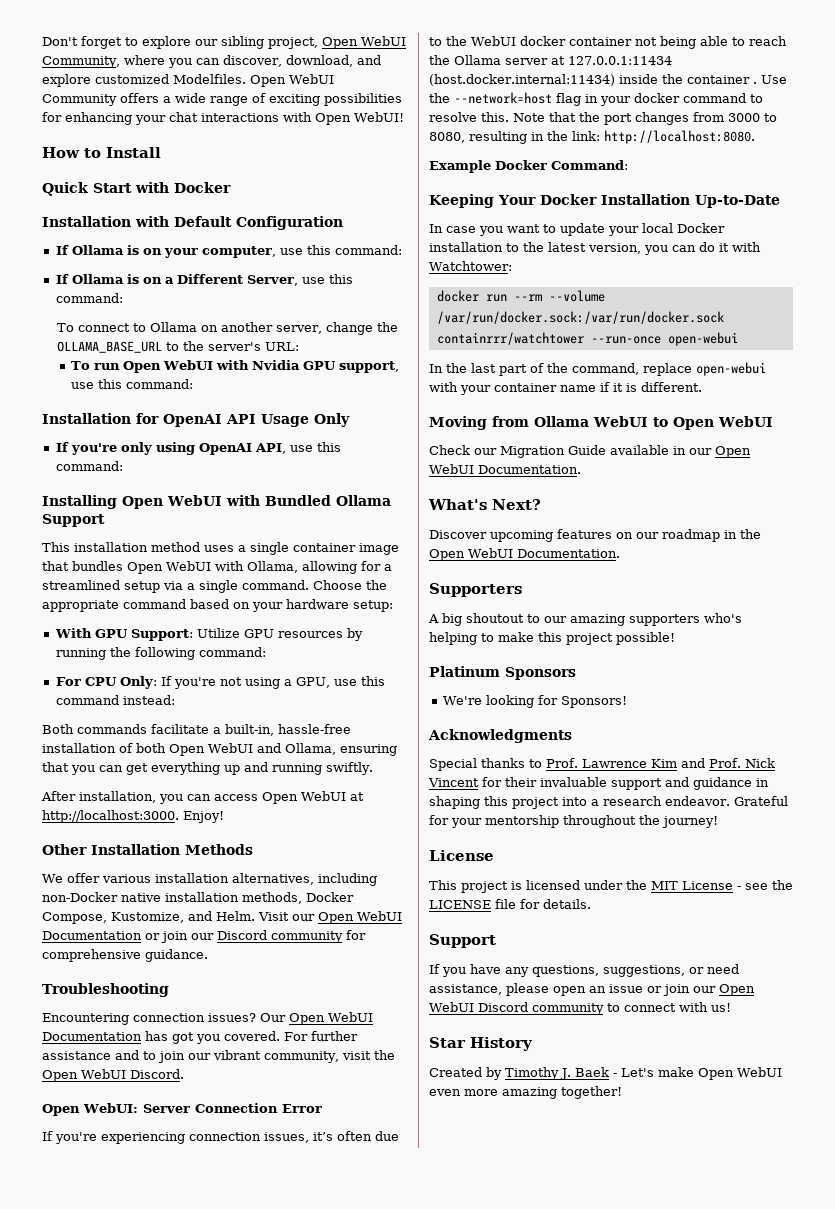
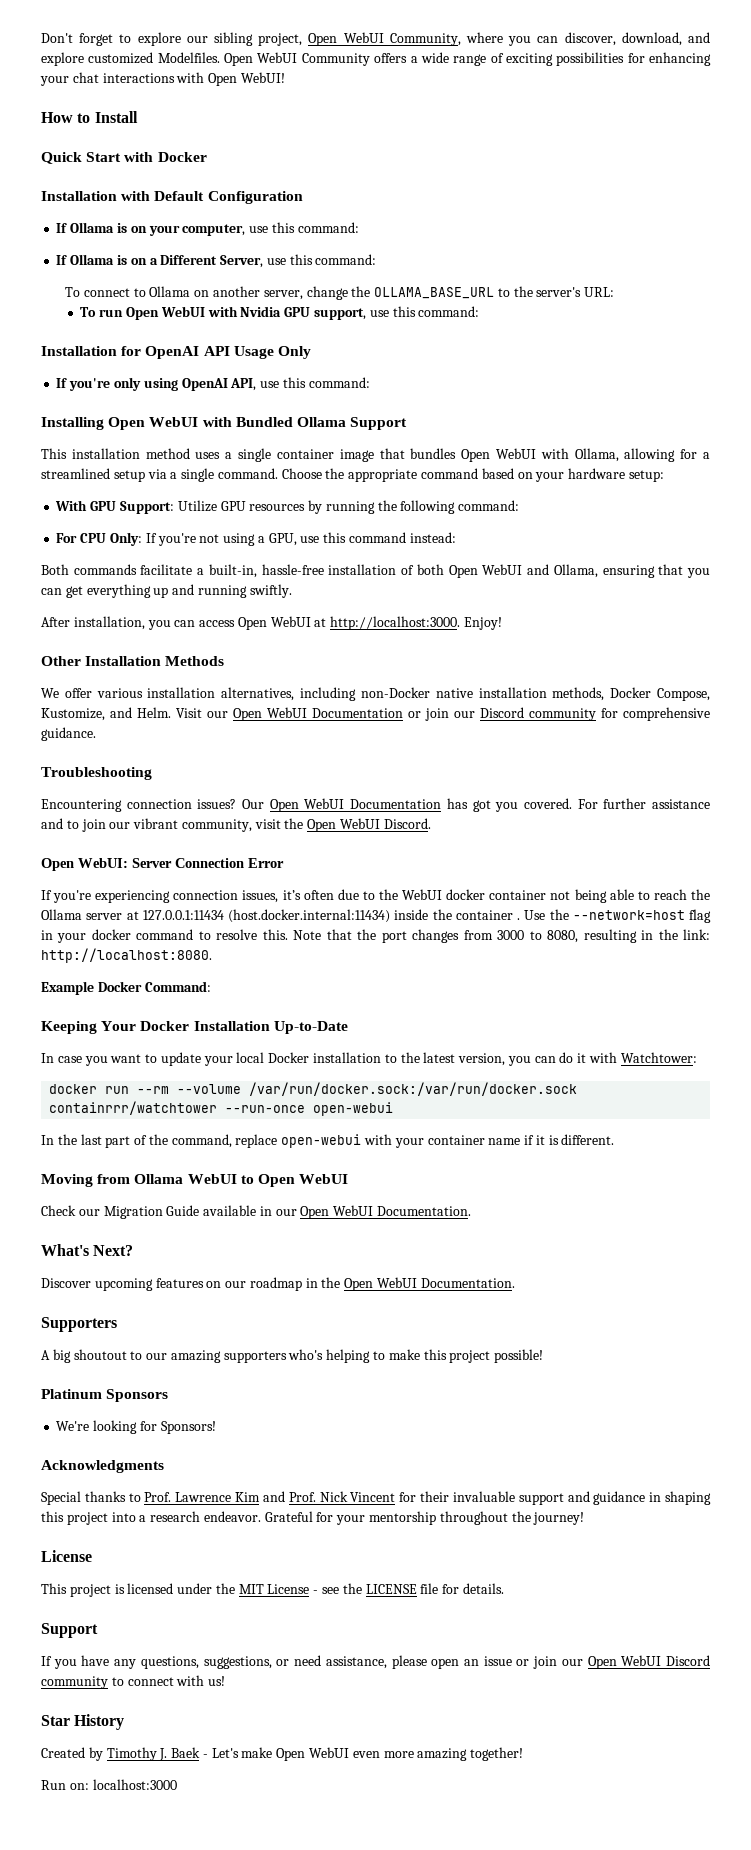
(622, 1092) none -> [41,1779,177,1790] // Run on: localhost:3000

